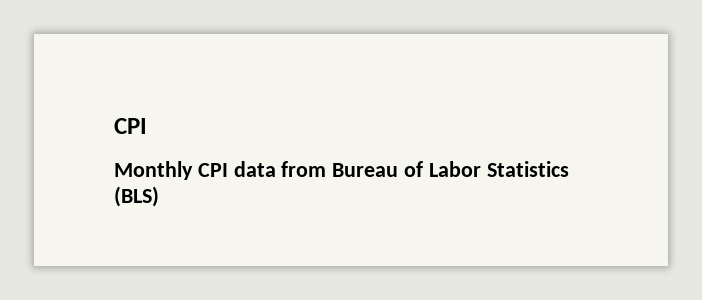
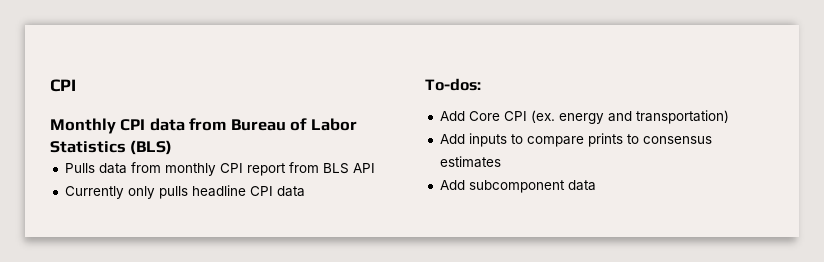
(159, 196) none -> [64,162,375,176] [64,185,305,199] [425,78,481,91] [439,110,729,124] [439,133,712,147] [439,156,501,168] [439,180,596,193] // Pulls data from monthly CPI report from BLS API // Currently only pulls headline CPI data // To-dos: // Add Core CPI (ex. energy and transportation) // Add inputs to compare prints to consensus estimates // Add subcomponent data

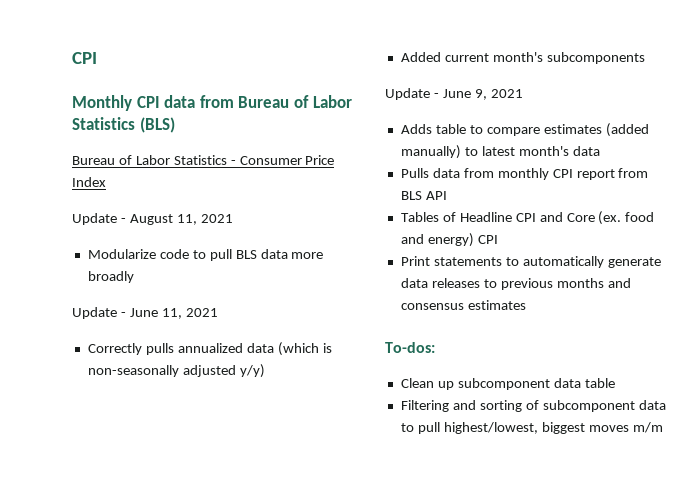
(173, 147) none -> [72,155,335,165] [72,177,106,187] [72,213,233,225] [87,249,324,261] [87,271,134,283] [72,307,218,319] [87,342,332,356] [87,364,265,378] [400,52,645,64] [385,88,523,100] [400,123,649,137] [400,145,600,159] // Bureau of Labor Statistics - Consumer Price Index // Update - August 11, 2021 // Modularize code to pull BLS data more broadly // Update - June 11, 2021 // Correctly pulls annualized data (which is non-seasonally adjusted y/y) // Added current month's subcomponents // Update - June 9, 2021 // Adds table to compare estimates (added manually) to latest month's data
[64,185,305,199] [425,78,481,91] [439,110,729,124] [439,133,712,147] [439,156,501,168] [439,180,596,193] Currently only pulls headline CPI data // To-dos: // Add Core CPI (ex. energy and transportation) // Add inputs to compare prints to consensus estimates // Add subcomponent data -> [400,211,655,225] [400,233,498,247] [400,256,661,268] [400,278,631,290] [400,300,526,310] [385,342,435,353] [400,378,615,390] [400,400,666,412] [400,422,663,434] Tables of Headline CPI and Core (ex. food and energy) CPI // Print statements to automatically generate data releases to previous months and consensus estimates // To-dos: // Clean up subcomponent data table // Filtering and sorting of subcomponent data to pull highest/lowest, biggest moves m/m

